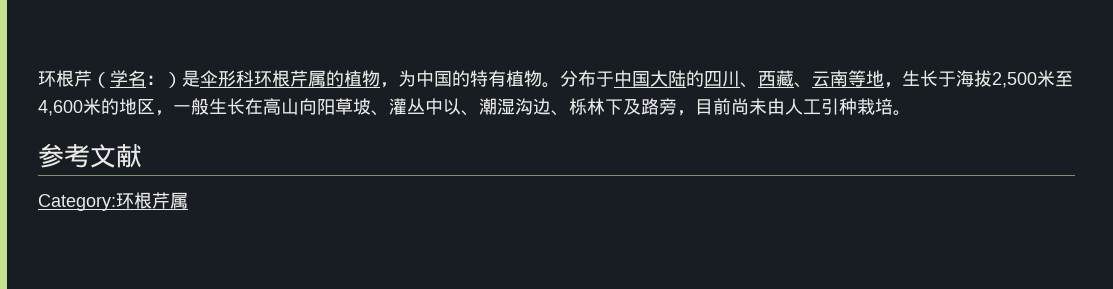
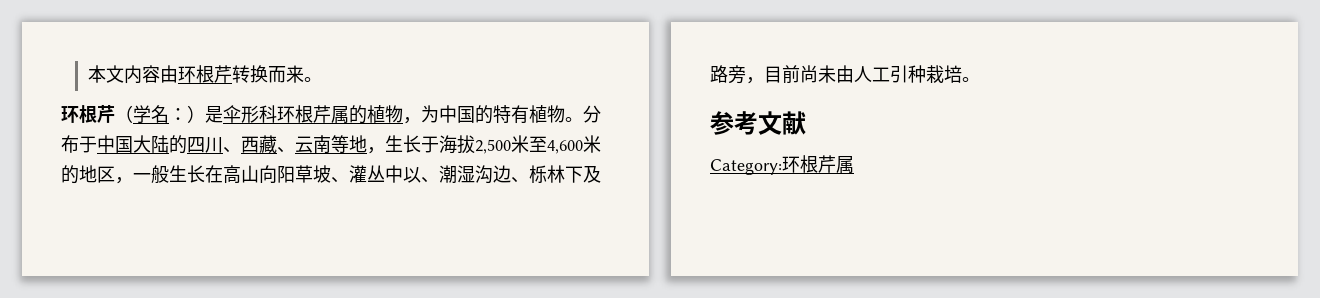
(38, 79) none -> [88,65,323,84] 本文内容由环根芹转换而来。 //

